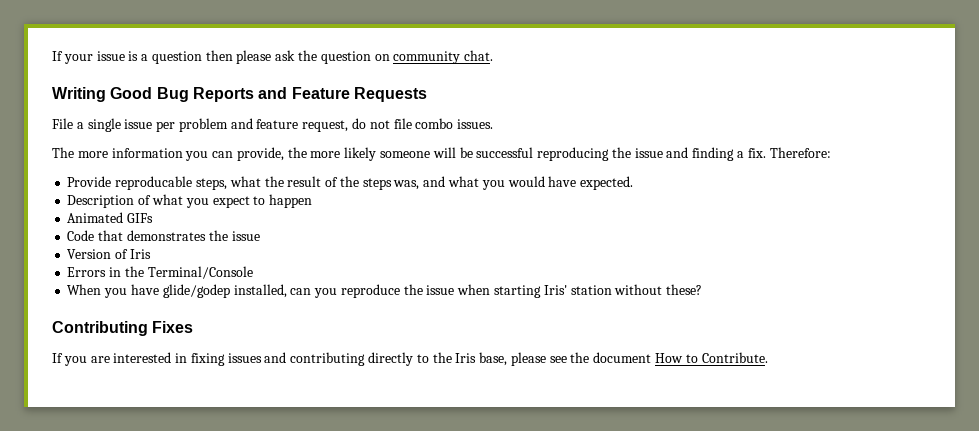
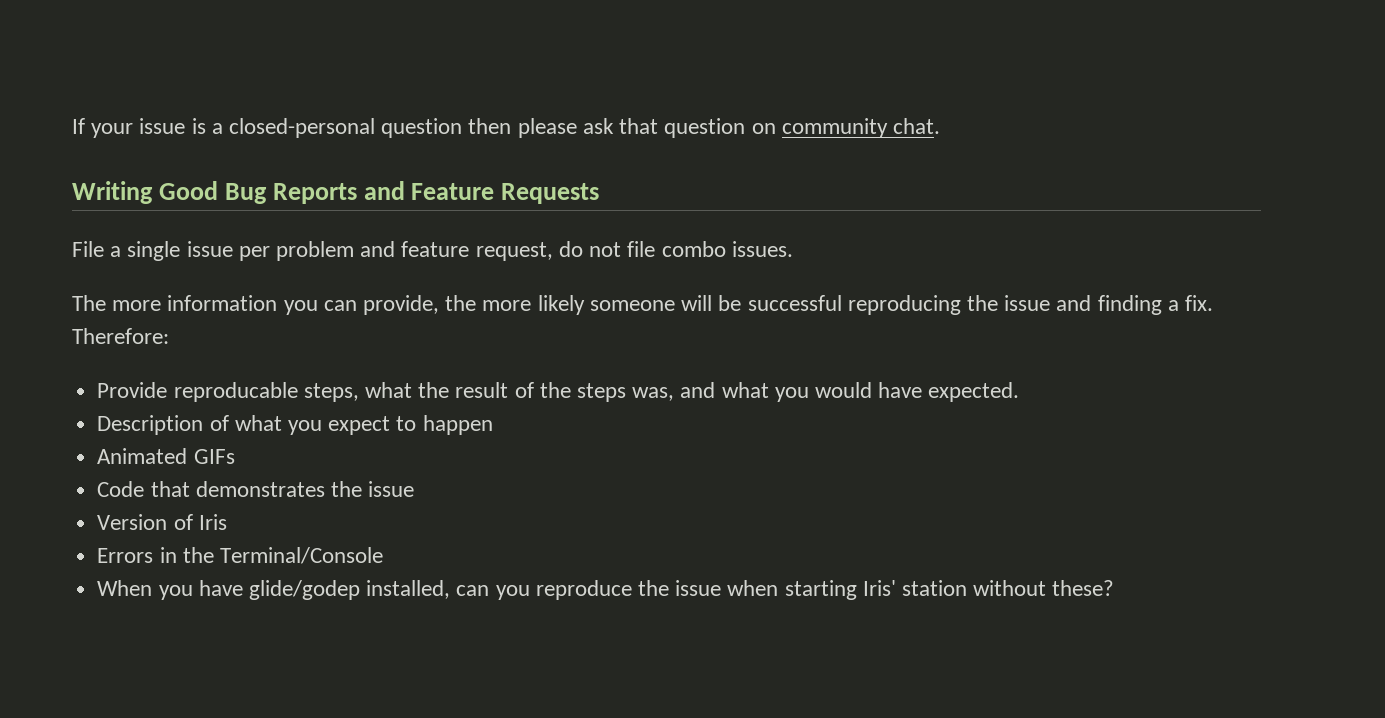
(149, 57) none -> [229,118,376,138] closed-personal
[298,50,318,61] the -> [619,118,659,134] that
[52,321,194,336] [52,352,768,366] // Contributing Fixes // If you are interested in fixing issues and contributing directly to the Iris base, please see the document How to Contribute. -> (1115, 588) none

